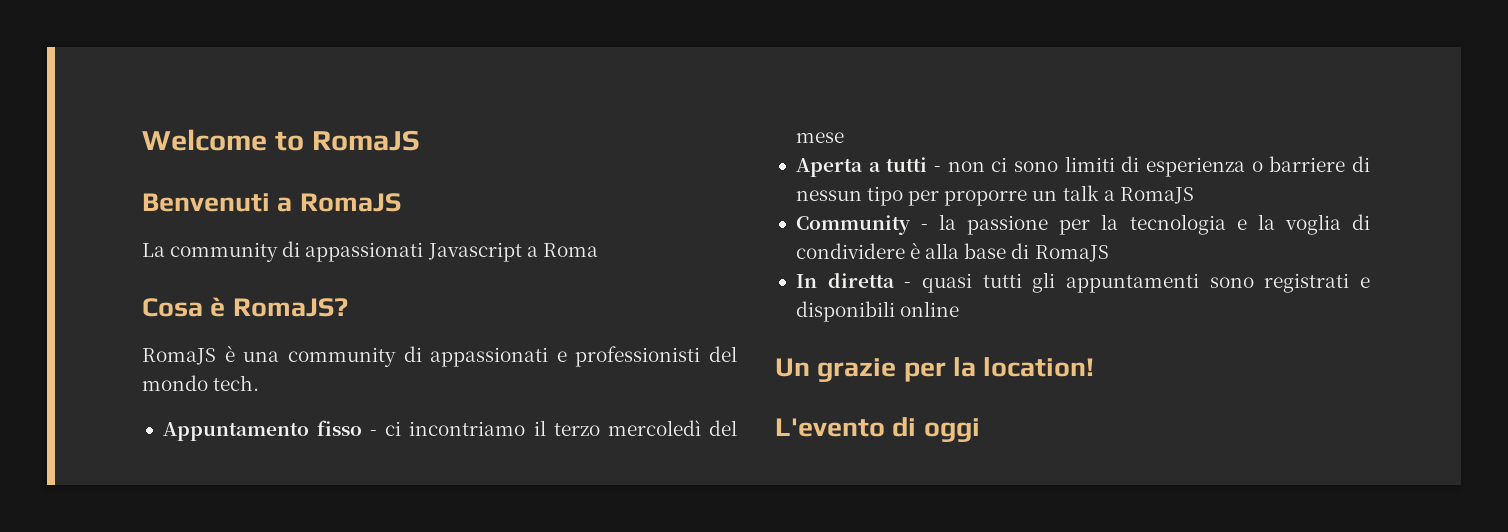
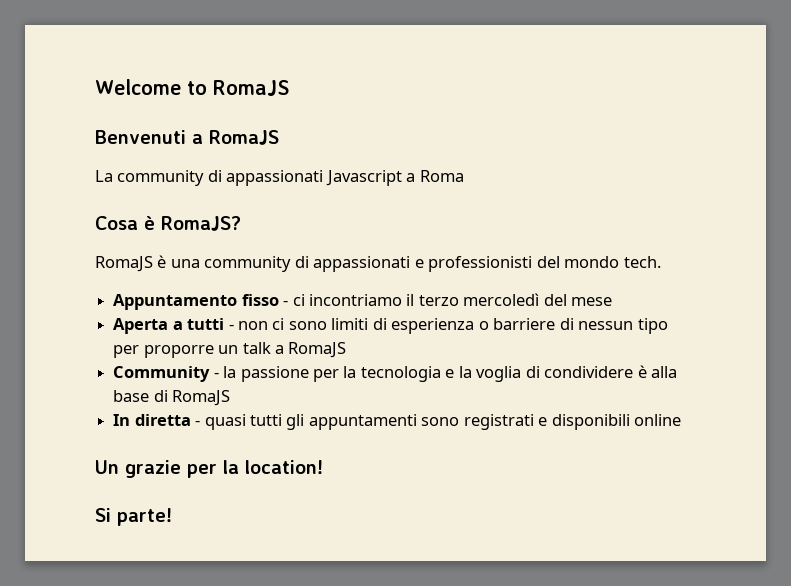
[775,417,980,442] L'evento di oggi -> [95,508,172,526] Si parte!

